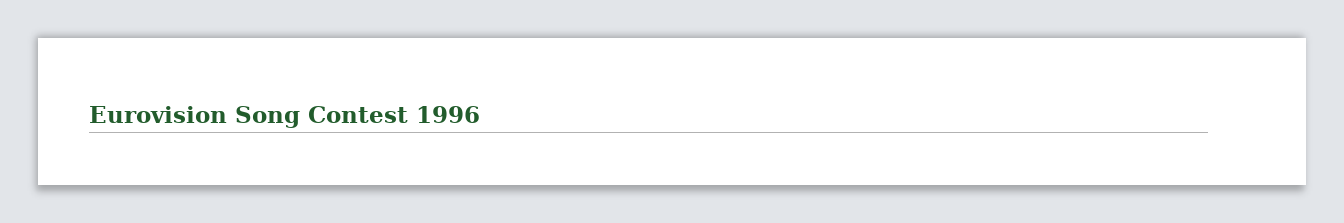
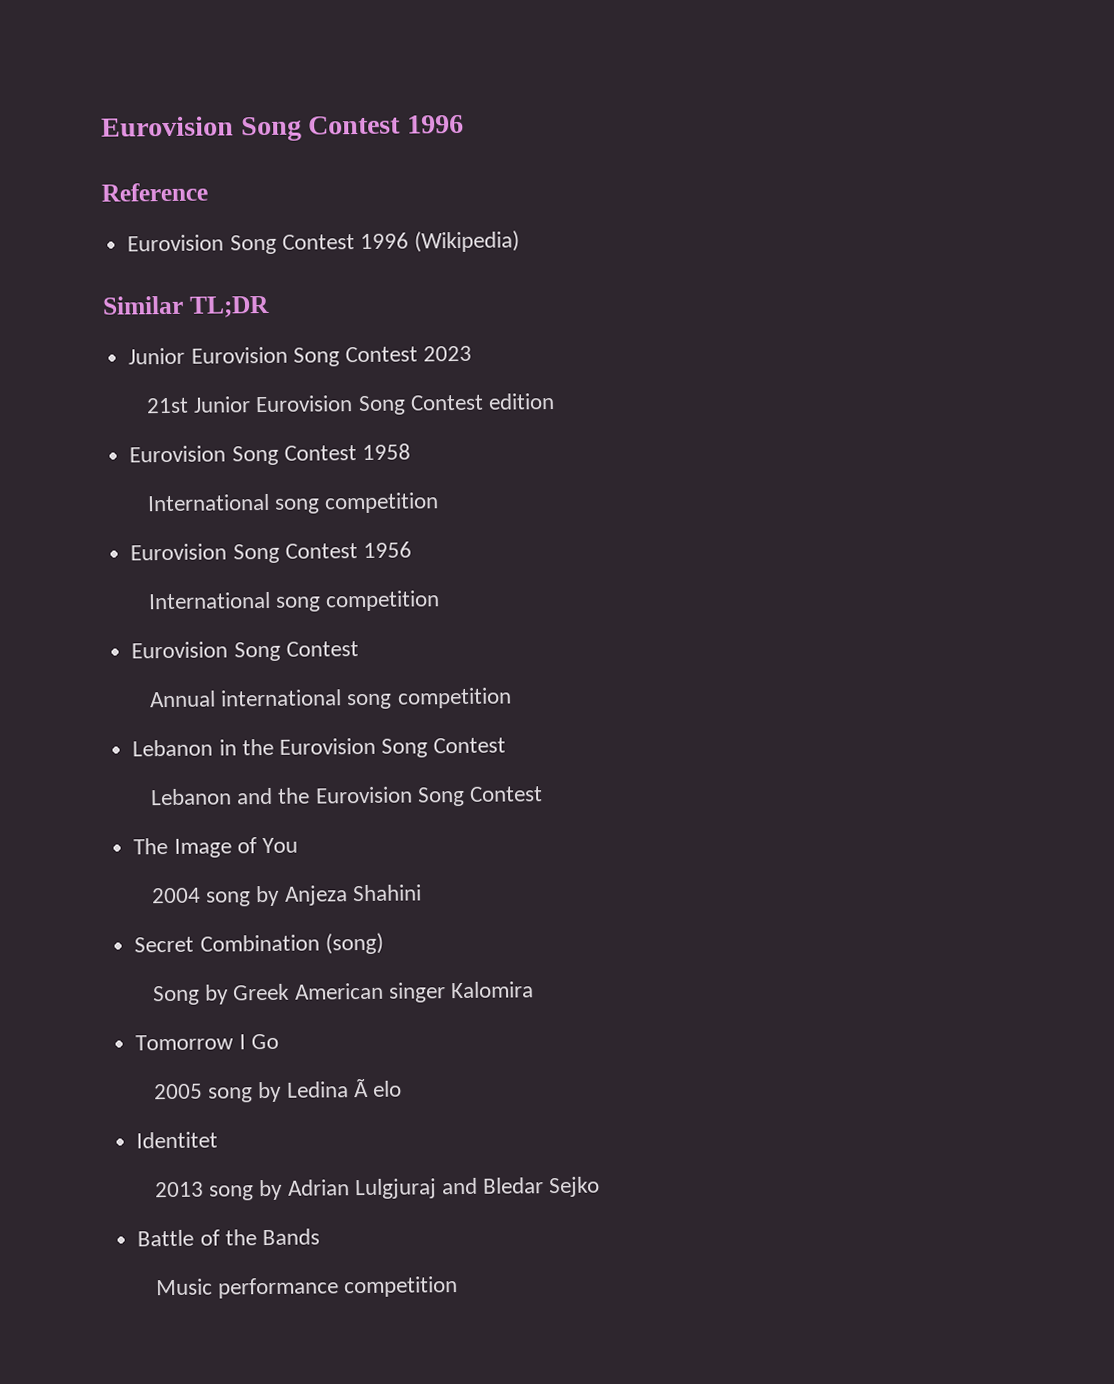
[89,106,480,128] Eurovision Song Contest 1996 -> [101,114,464,142] [101,182,208,202] [127,230,521,255] [102,295,270,318] [128,345,473,367] [145,393,555,416] [129,443,411,466] [146,492,440,514] [130,541,412,564] [147,590,441,612] [131,641,359,662] [148,687,512,710] [132,737,507,758] [149,786,543,807] [133,837,298,858] [150,884,422,907] [134,932,384,955] [152,981,534,1006] [135,1033,279,1051] [153,1078,402,1103] [136,1131,219,1149] [154,1176,601,1201] [137,1228,320,1247] [155,1276,459,1299] Eurovision Song Contest 1996 // Reference // Eurovision Song Contest 1996 (Wikipedia) // Similar TL;DR // Junior Eurovision Song Contest 2023 // 21st Junior Eurovision Song Contest edition // Eurovision Song Contest 1958 // International song competition // Eurovision Song Contest 1956 // International song competition // Eurovision Song Contest // Annual international song competition // Lebanon in the Eurovision Song Contest // Lebanon and the Eurovision Song Contest // The Image of You // 2004 song by Anjeza Shahini // Secret Combination (song) // Song by Greek American singer Kalomira // Tomorrow I Go // 2005 song by Ledina Ã elo // Identitet // 2013 song by Adrian Lulgjuraj and Bledar Sejko // Battle of the Bands // Music performance competition

